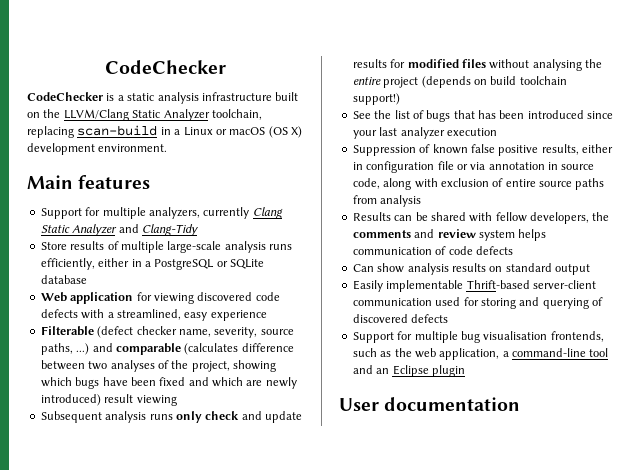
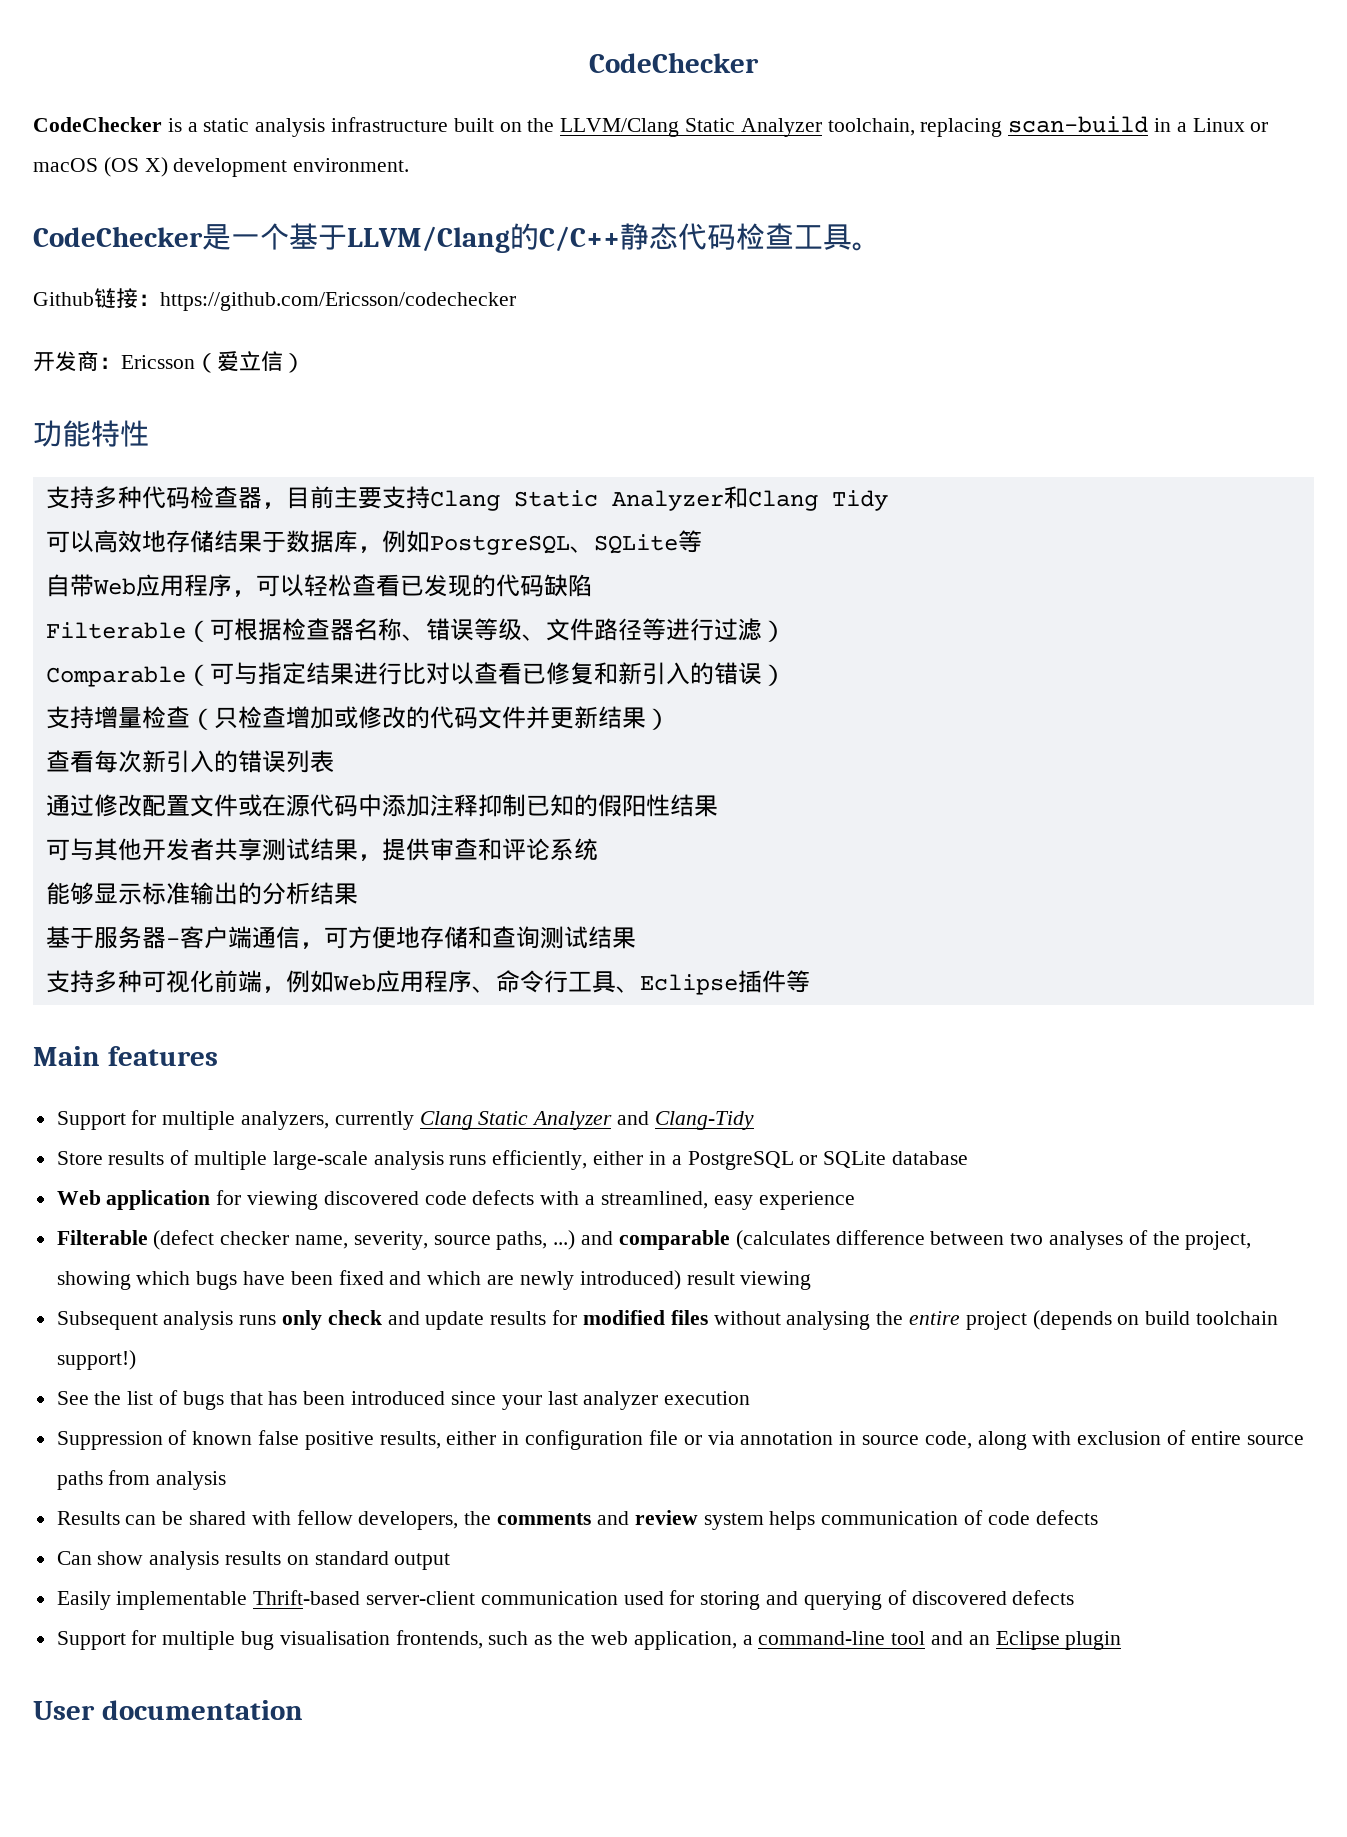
(168, 148) none -> [33,223,881,253] [33,288,516,311] [33,351,305,373] [33,420,149,447] [45,486,888,511] [45,530,702,555] [45,574,592,597] [45,618,786,642] [45,662,786,687] [45,706,670,730] [45,750,334,773] [45,794,718,817] [45,838,598,861] [45,882,358,905] [45,926,636,949] [45,970,810,995] // CodeChecker是一个基于LLVM/Clang的C/C++静态代码检查工具。 // Github链接：https://github.com/Ericsson/codechecker // 开发商：Ericsson（爱立信） // 功能特性 // 支持多种代码检查器，目前主要支持Clang Static Analyzer和Clang Tidy // 可以高效地存储结果于数据库，例如PostgreSQL、SQLite等 // 自带Web应用程序，可以轻松查看已发现的代码缺陷 // Filterable（可根据检查器名称、错误等级、文件路径等进行过滤） // Comparable（可与指定结果进行比对以查看已修复和新引入的错误） // 支持增量检查（只检查增加或修改的代码文件并更新结果） // 查看每次新引入的错误列表 // 通过修改配置文件或在源代码中添加注释抑制已知的假阳性结果 // 可与其他开发者共享测试结果，提供审查和评论系统 // 能够显示标准输出的分析结果 // 基于服务器-客户端通信，可方便地存储和查询测试结果 // 支持多种可视化前端，例如Web应用程序、命令行工具、Eclipse插件等

